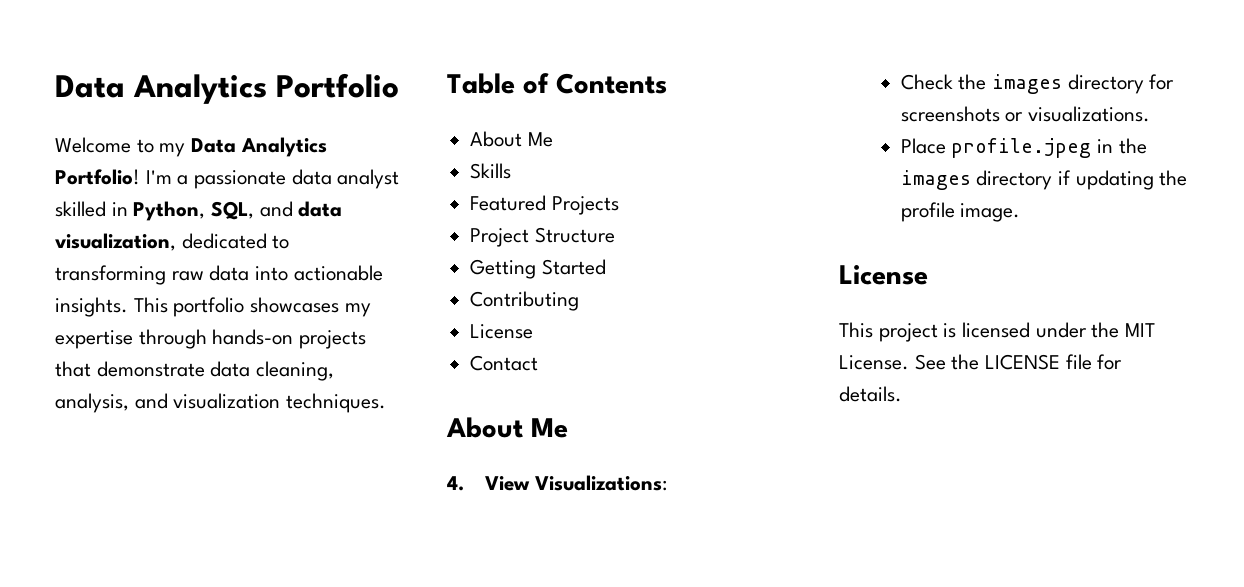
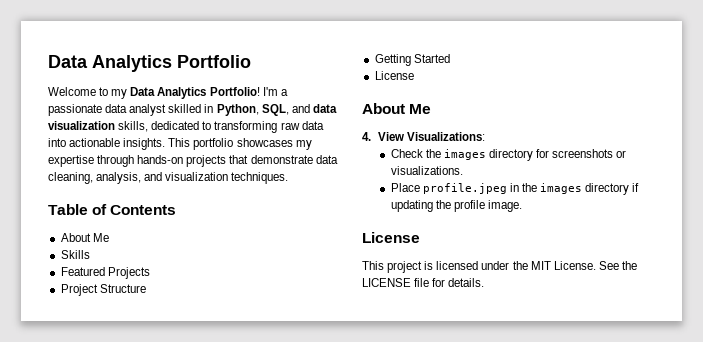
[55,233,176,251] visualization, -> [48,121,149,132] visualization skills,
[470,291,580,311] [470,324,534,339] [470,355,539,371] // Contributing // License // Contact -> [374,71,414,80] // License

